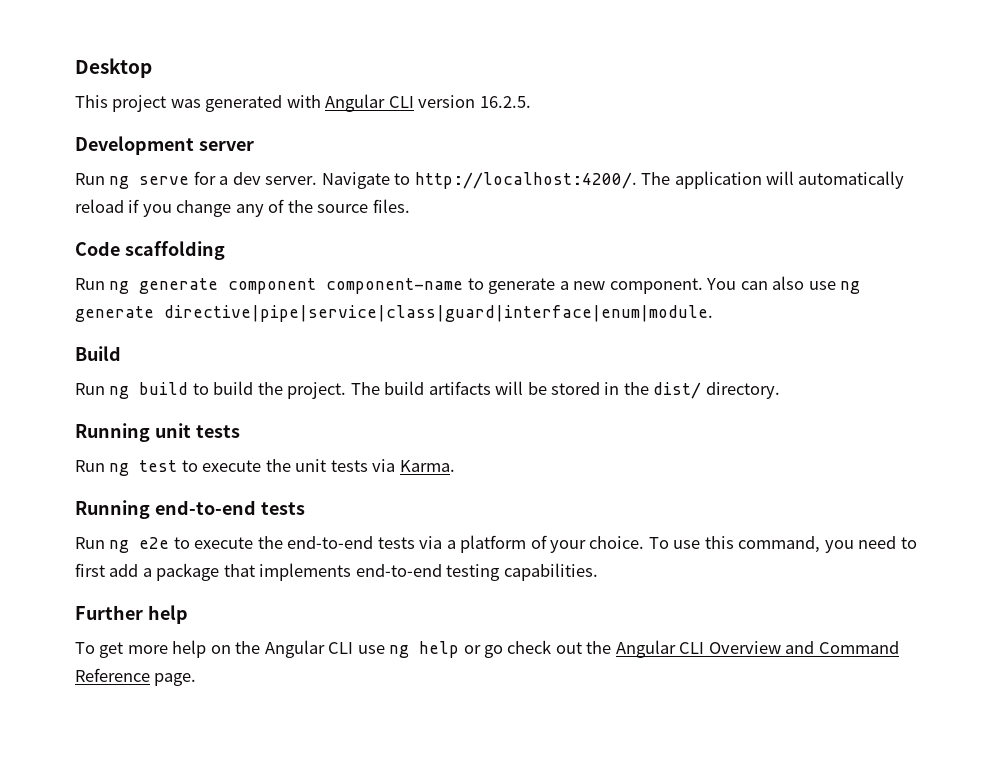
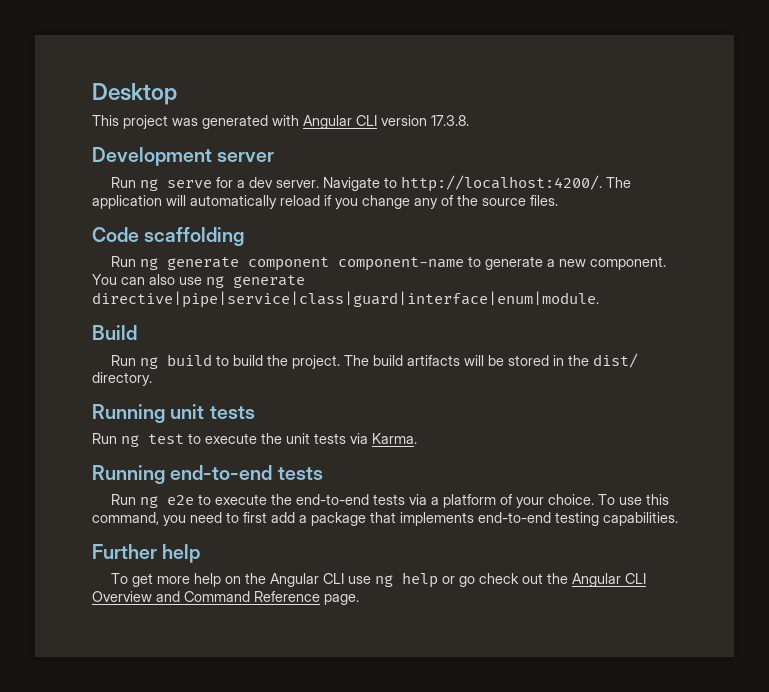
[479,96,531,108] 16.2.5. -> [431,115,469,126] 17.3.8.

